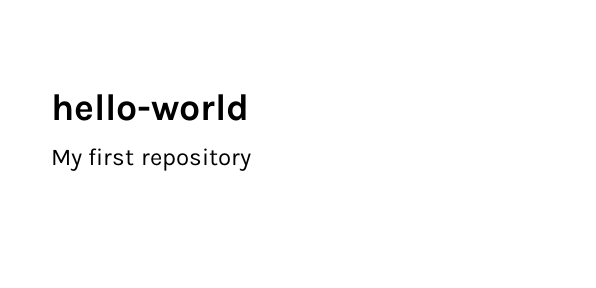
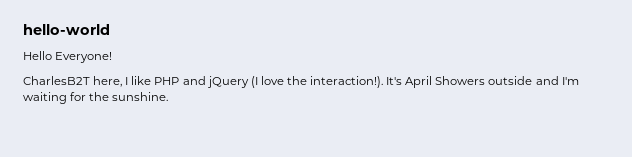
[51,148,251,171] My first repository -> [23,51,113,63] [23,76,579,88] [23,92,169,104] Hello Everyone! // CharlesB2T here, I like PHP and jQuery (I love the interaction!). It's April Showers outside and I'm waiting for the sunshine.

